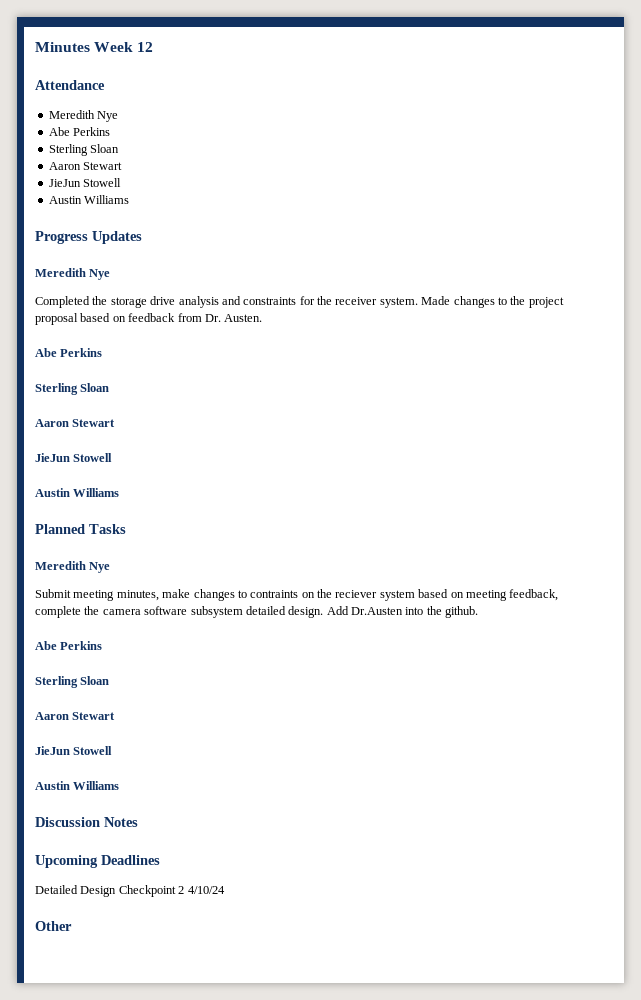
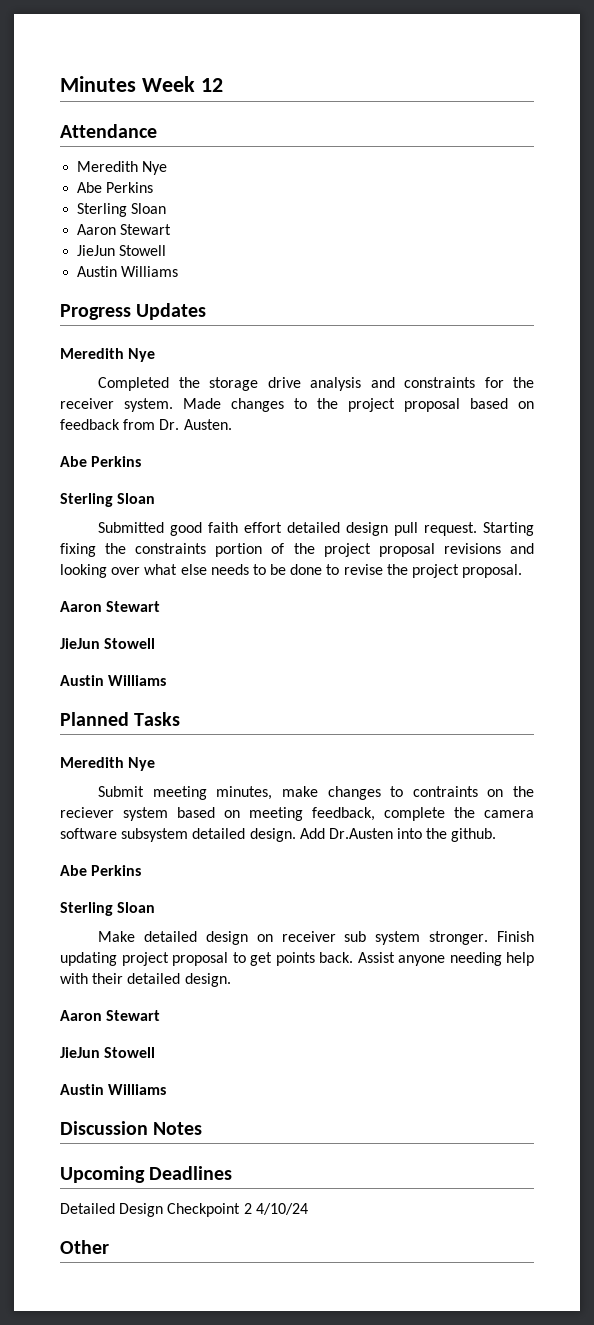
(110, 387) none -> [98,522,534,536] [60,543,534,557] [60,564,523,578] // Submitted good faith effort detailed design pull request. Starting fixing the constraints portion of the project proposal revisions and looking over what else needs to be done to revise the project proposal.
(110, 680) none -> [98,931,534,945] [60,952,534,966] [60,973,231,987] // Make detailed design on receiver sub system stronger. Finish updating project proposal to get points back. Assist anyone needing help with their detailed design.

